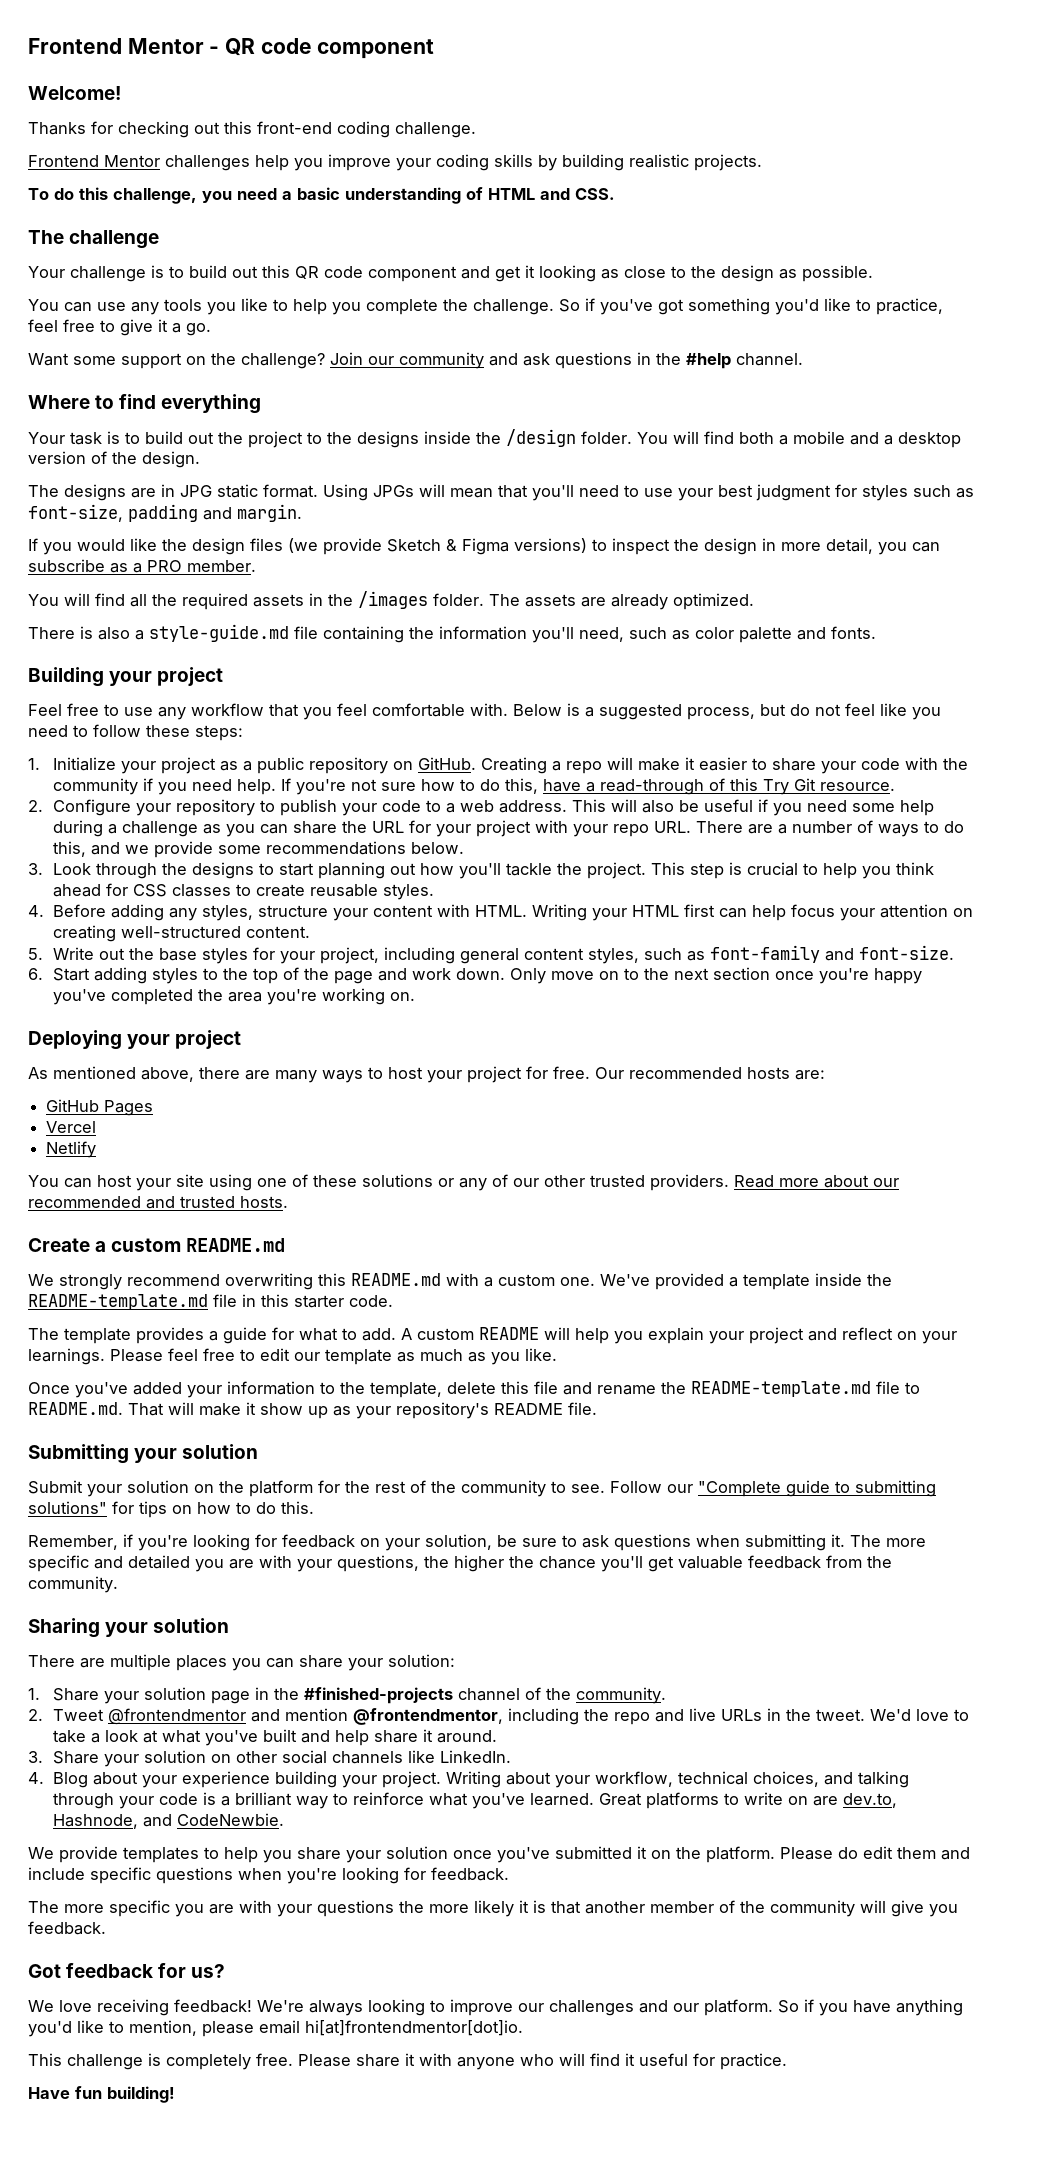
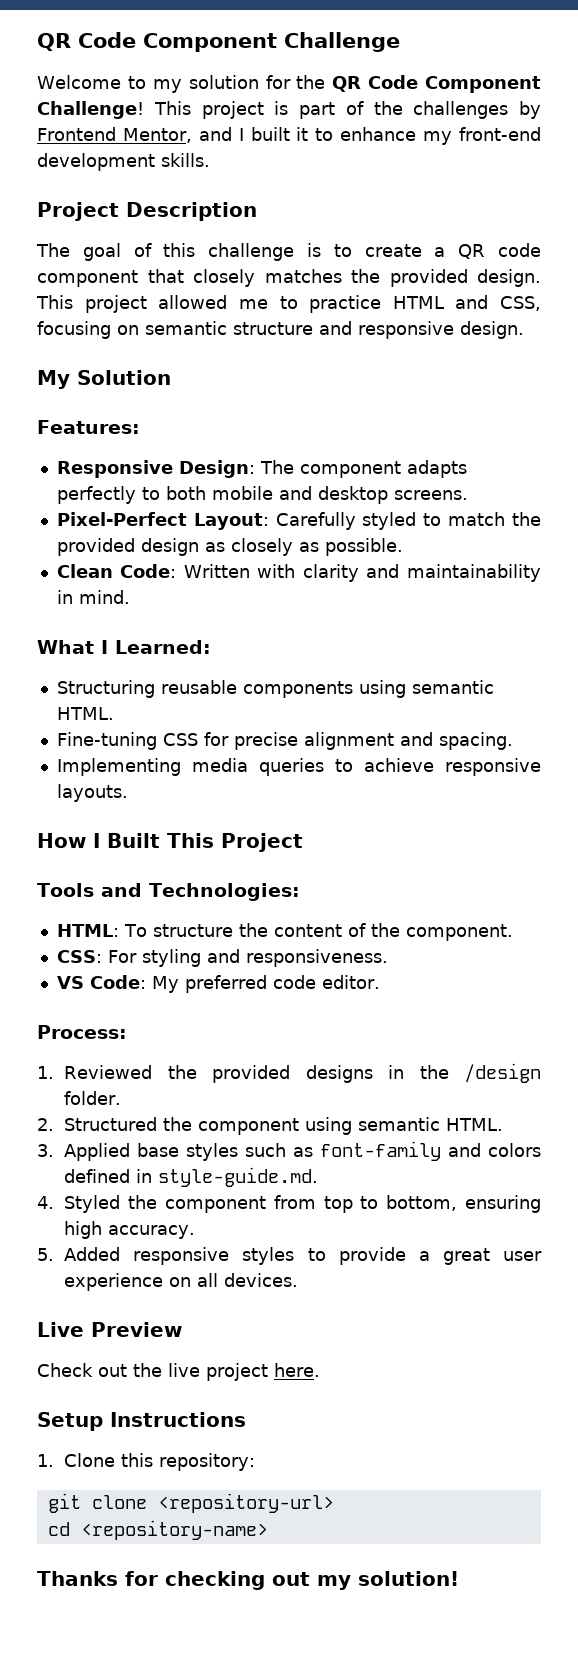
[28,38,435,59] [28,86,121,100] [28,121,476,138] [28,154,762,171] [28,187,615,204] [28,230,160,249] [28,265,873,282] [28,298,943,315] [28,319,211,336] [28,352,803,369] [28,394,262,414] [28,429,961,448] [28,451,200,468] [28,484,974,501] [28,504,302,522] [28,538,940,555] [28,559,256,573] [28,591,754,610] [28,624,876,643] [28,667,224,687] [28,703,941,720] [28,724,243,741] [28,757,968,774] [52,778,895,795] [28,799,934,816] [52,820,964,837] [52,841,464,858] [28,862,934,879] [52,883,434,900] [28,904,973,921] [52,925,310,942] [28,945,954,964] [28,967,922,984] [52,988,415,1005] [28,1030,242,1050] [28,1066,825,1083] [46,1099,154,1116] [46,1121,97,1133] [46,1141,97,1158] [28,1174,899,1191] [28,1196,288,1209] [28,1238,286,1252] [28,1273,892,1290] [28,1294,393,1310] [28,1327,957,1344] [28,1348,557,1365] [28,1381,920,1398] [28,1402,597,1419] [28,1444,259,1464] [28,1480,936,1497] [28,1501,314,1518] [28,1534,926,1551] [28,1555,892,1572] [28,1576,118,1593] [28,1618,230,1638] [28,1654,455,1671] [28,1687,666,1704] [28,1708,969,1725] [52,1729,497,1746] [28,1750,511,1767] [28,1771,909,1788] [52,1792,897,1809] [52,1813,284,1829] [28,1846,970,1863] [28,1867,509,1884] [28,1900,958,1917] [28,1921,106,1935] [28,1963,226,1978] [28,1999,963,2016] [28,2020,523,2037] [28,2053,787,2070] [28,2086,175,2103] Frontend Mentor - QR code component // Welcome! // Thanks for checking out this front-end coding challenge. // Frontend Mentor challenges help you improve your coding skills by building realistic projects. // To do this challenge, you need a basic understanding of HTML and CSS. // The challenge // Your challenge is to build out this QR code component and get it looking as close to the design as possible. // You can use any tools you like to help you complete the challenge. So if you've got something you'd like to practice, feel free to give it a go. // Want some support on the challenge? Join our community and ask questions in the #help channel. // Where to find everything // Your task is to build out the project to the designs inside the /design folder. You will find both a mobile and a desktop version of the design. // The designs are in JPG static format. Using JPGs will mean that you'll need to use your best judgment for styles such as font-size, padding and margin. // If you would like the design files (we provide Sketch & Figma versions) to inspect the design in more detail, you can subscribe as a PRO member. // You will find all the required assets in the /images folder. The assets are already optimized. // There is also a style-guide.md file containing the information you'll need, such as color palette and fonts. // Building your project // Feel free to use any workflow that you feel comfortable with. Below is a suggested process, but do not feel like you need to follow these steps: // 1. Initialize your project as a public repository on GitHub. Creating a repo will make it easier to share your code with the community if you need help. If you're not sure how to do this, have a read-through of this Try Git resource. // 2. Configure your repository to publish your code to a web address. This will also be useful if you need some help during a challenge as you can share the URL for your project with your repo URL. There are a number of ways to do this, and we provide some recommendations below. // 3. Look through the designs to start planning out how you'll tackle the project. This step is crucial to help you think ahead for CSS classes to create reusable styles. // 4. Before adding any styles, structure your content with HTML. Writing your HTML first can help focus your attention on creating well-structured content. // 5. Write out the base styles for your project, including general content styles, such as font-family and font-size. // 6. Start adding styles to the top of the page and work down. Only move on to the next section once you're happy you've completed the area you're working on. // Deploying your project // As mentioned above, there are many ways to host your project for free. Our recommended hosts are: // GitHub Pages // Vercel // Netlify // You can host your site using one of these solutions or any of our other trusted providers. Read more about our recommended and trusted hosts. // Create a custom README.md // We strongly recommend overwriting this README.md with a custom one. We've provided a template inside the README-template.md file in this starter code. // The template provides a guide for what to add. A custom README will help you explain your project and reflect on your learnings. Please feel free to edit our template as much as you like. // Once you've added your information to the template, delete this file and rename the README-template.md file to README.md. That will make it show up as your repository's README file. // Submitting your solution // Submit your solution on the platform for the rest of the community to see. Follow our "Complete guide to submitting solutions" for tips on how to do this. // Remember, if you're looking for feedback on your solution, be sure to ask questions when submitting it. The more specific and detailed you are with your questions, the higher the chance you'll get valuable feedback from the community. // Sharing your solution // There are multiple places you can share your solution: // 1. Share your solution page in the #finished-projects channel of the community. // 2. Tweet @frontendmentor and mention @frontendmentor, including the repo and live URLs in the tweet. We'd love to take a look at what you've built and help share it around. // 3. Share your solution on other social channels like LinkedIn. // 4. Blog about your experience building your project. Writing about your workflow, technical choices, and talking through your code is a brilliant way to reinforce what you've learned. Great platforms to write on are dev.to, Hashnode, and CodeNewbie. // We provide templates to help you share your solution once you've submitted it on the platform. Please do edit them and include specific questions when you're looking for feedback. // The more specific you are with your questions the more likely it is that another member of the community will give you feedback. // Got feedback for us? // We love receiving feedback! We're always looking to improve our challenges and our platform. So if you have anything you'd like to mention, please email hi[at]frontendmentor[dot]io. // This challenge is completely free. Please share it with anyone who will find it useful for practice. // Have fun building! -> [37,32,400,52] [37,75,541,93] [37,101,541,119] [37,127,541,145] [37,153,210,171] [37,202,257,221] [36,243,541,261] [37,269,541,287] [36,295,541,313] [37,321,524,339] [37,370,171,389] [37,420,140,434] [56,460,467,478] [56,486,468,504] [56,512,541,530] [56,538,403,556] [56,564,541,582] [56,590,130,604] [37,640,211,654] [56,680,494,698] [56,707,114,720] [56,732,513,750] [56,758,541,776] [56,784,128,802] [37,833,303,852] [37,883,300,901] [56,923,513,941] [56,949,388,967] [56,975,380,993] [37,1025,127,1039] [37,1063,541,1083] [64,1091,122,1105] [37,1117,504,1135] [37,1141,541,1161] [64,1167,319,1187] [37,1195,541,1213] [64,1221,196,1239] [37,1247,542,1265] [64,1273,299,1291] [37,1322,182,1337] [37,1363,320,1381] [37,1412,246,1431] [37,1453,256,1471] [47,1493,334,1513] [47,1520,268,1540] [37,1571,459,1590] QR Code Component Challenge // Welcome to my solution for the QR Code Component Challenge! This project is part of the challenges by Frontend Mentor, and I built it to enhance my front-end development skills. // Project Description // The goal of this challenge is to create a QR code component that closely matches the provided design. This project allowed me to practice HTML and CSS, focusing on semantic structure and responsive design. // My Solution // Features: // Responsive Design: The component adapts perfectly to both mobile and desktop screens. // Pixel-Perfect Layout: Carefully styled to match the provided design as closely as possible. // Clean Code: Written with clarity and maintainability in mind. // What I Learned: // Structuring reusable components using semantic HTML. // Fine-tuning CSS for precise alignment and spacing. // Implementing media queries to achieve responsive layouts. // How I Built This Project // Tools and Technologies: // HTML: To structure the content of the component. // CSS: For styling and responsiveness. // VS Code: My preferred code editor. // Process: // 1. Reviewed the provided designs in the /design folder. // 2. Structured the component using semantic HTML. // 3. Applied base styles such as font-family and colors defined in style-guide.md. // 4. Styled the component from top to bottom, ensuring high accuracy. // 5. Added responsive styles to provide a great user experience on all devices. // Live Preview // Check out the live project here. // Setup Instructions // 1. Clone this repository: // git clone <repository-url> // cd <repository-name> // Thanks for checking out my solution!

